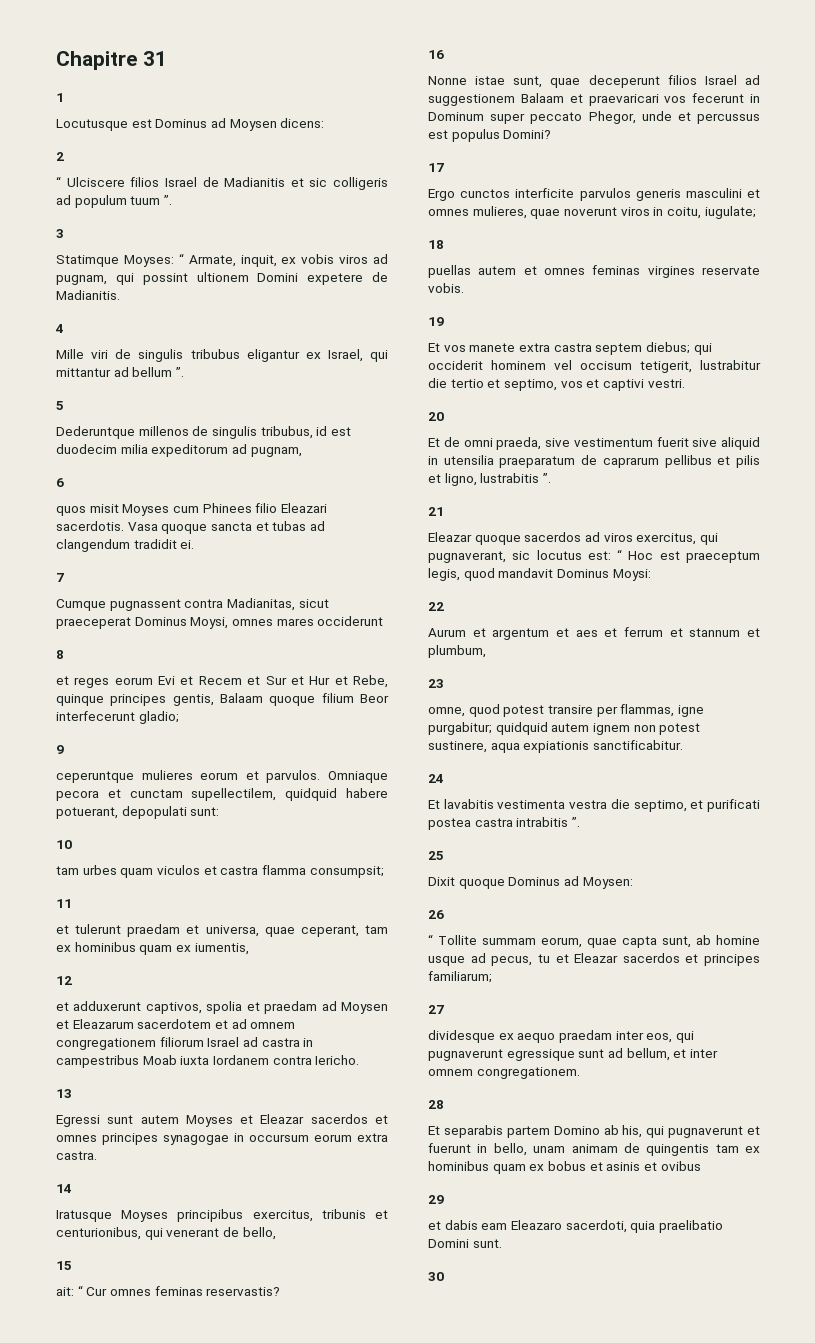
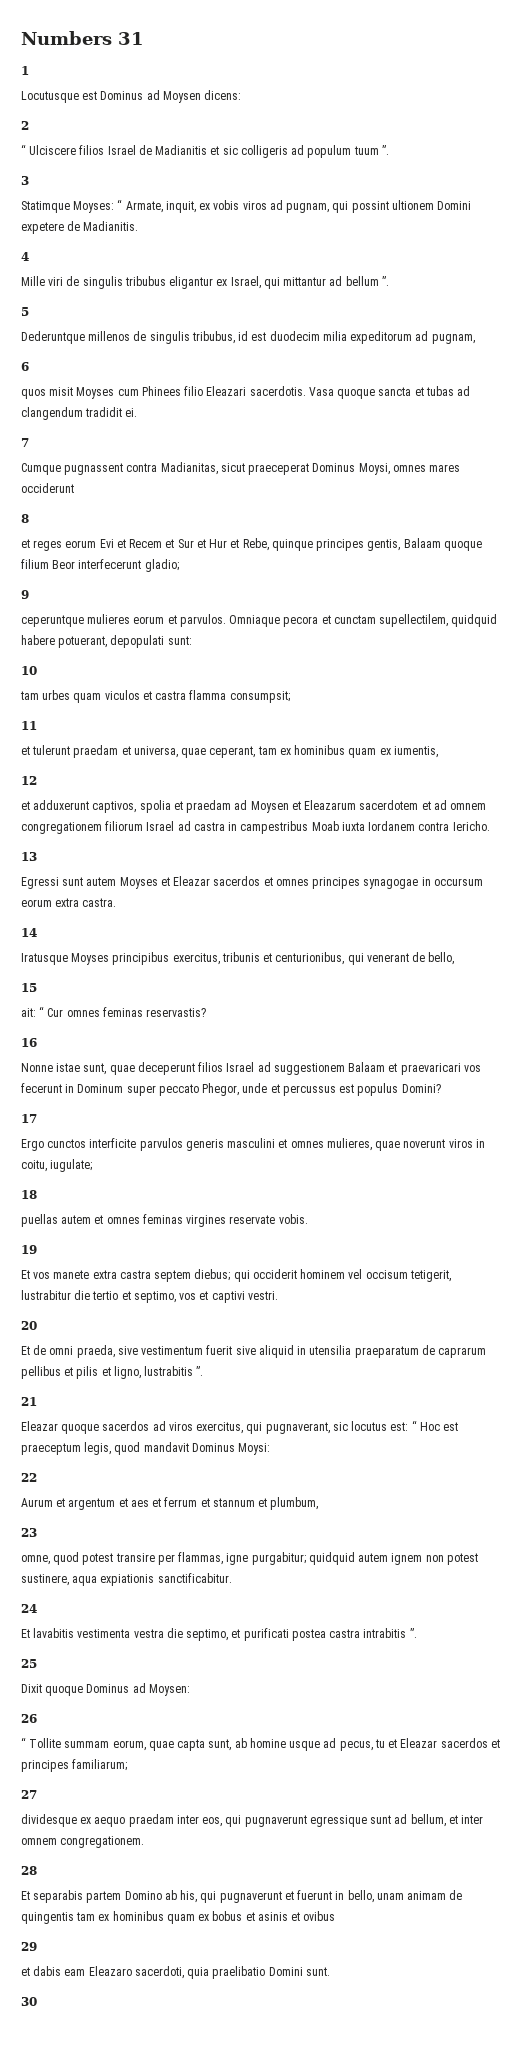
[56,51,137,70] Chapitre -> [21,31,112,45] Numbers

